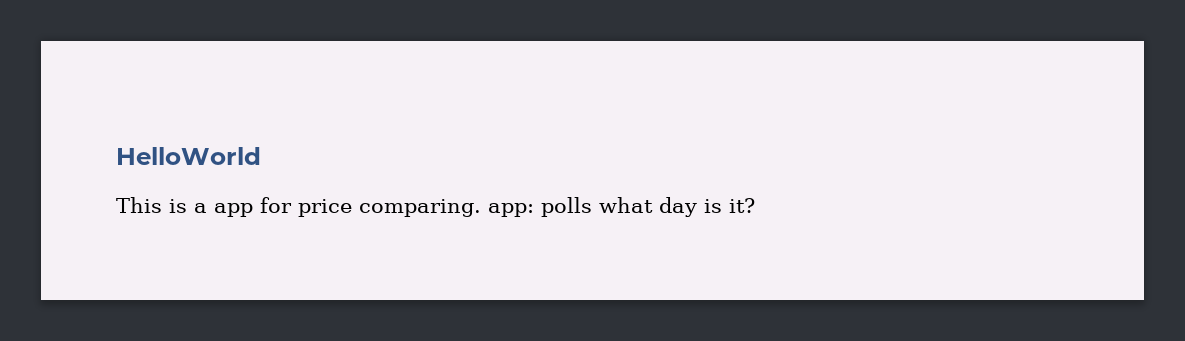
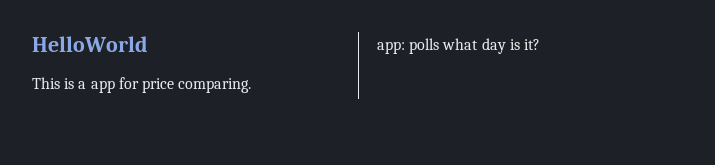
(481, 208) none -> (252, 85) //

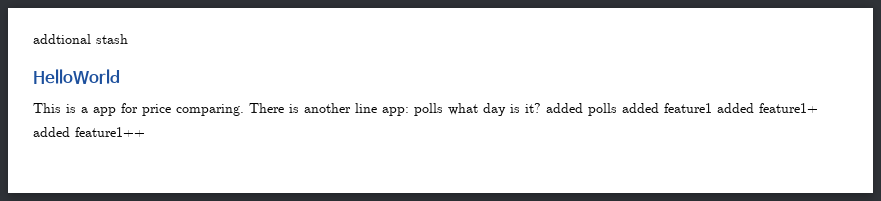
(32, 44) none -> [33,34,128,44] addtional stash //
(252, 85) // -> [249,103,377,113] There is another line
(540, 44) none -> [546,103,818,116] [33,127,145,137] added polls added feature1 added feature1+ added feature1++

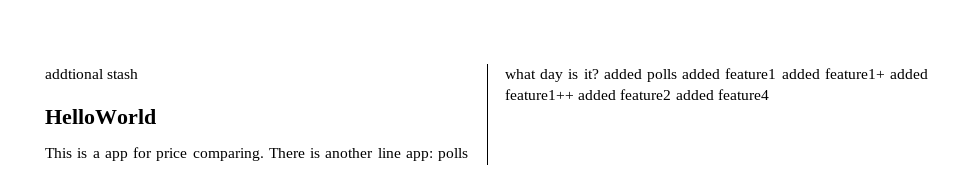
(145, 132) none -> [578,89,769,100] added feature2 added feature4

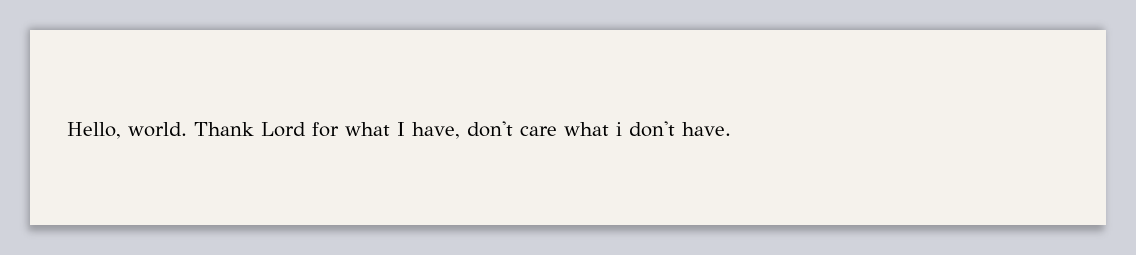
[45,69,139,79] [45,109,156,124] [45,147,468,161] [505,68,928,82] [505,89,769,100] addtional stash // HelloWorld // This is a app for price comparing. There is another line app: polls what day is it? added polls added feature1 added feature1+ added feature1++ added feature2 added feature4 -> [67,121,731,139] Hello, world. Thank Lord for what I have, don't care what i don't have.

